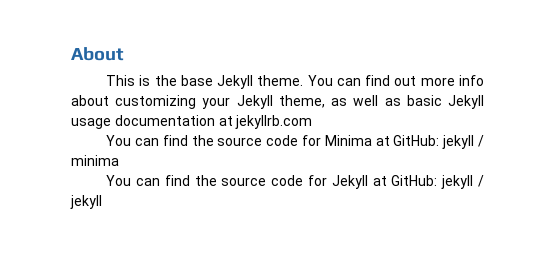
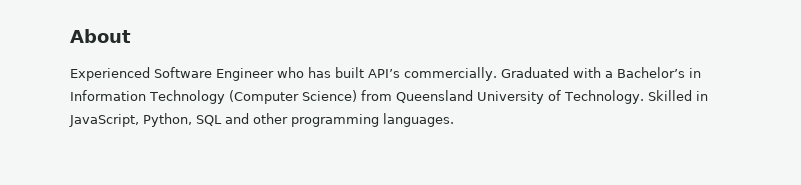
[106,75,484,89] [71,95,485,109] [71,115,313,129] [106,135,485,149] [71,155,119,166] [106,175,485,189] [70,195,102,209] This is the base Jekyll theme. You can find out more info about customizing your Jekyll theme, as well as basic Jekyll usage documentation at jekyllrb.com // You can find the source code for Minima at GitHub: jekyll / minima // You can find the source code for Jekyll at GitHub: jekyll / jekyll -> [70,67,701,81] [70,90,708,104] [69,113,454,127] Experienced Software Engineer who has built API’s commercially. Graduated with a Bachelor’s in Information Technology (Computer Science) from Queensland University of Technology. Skilled in JavaScript, Python, SQL and other programming languages.

